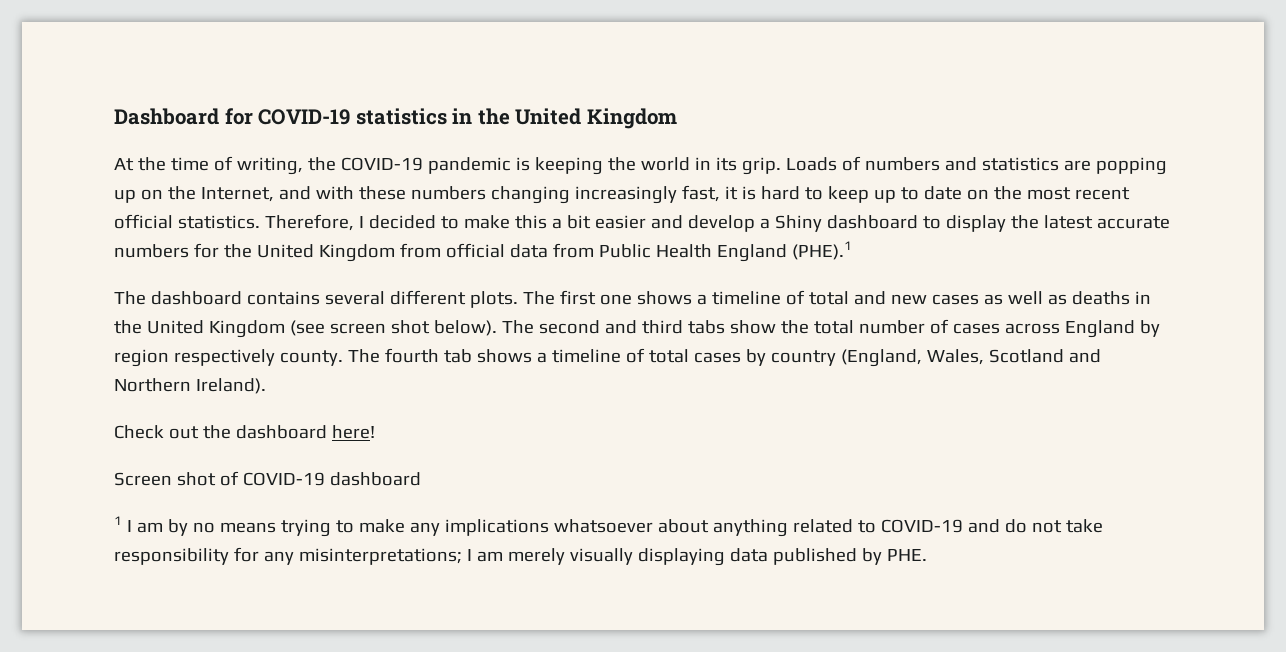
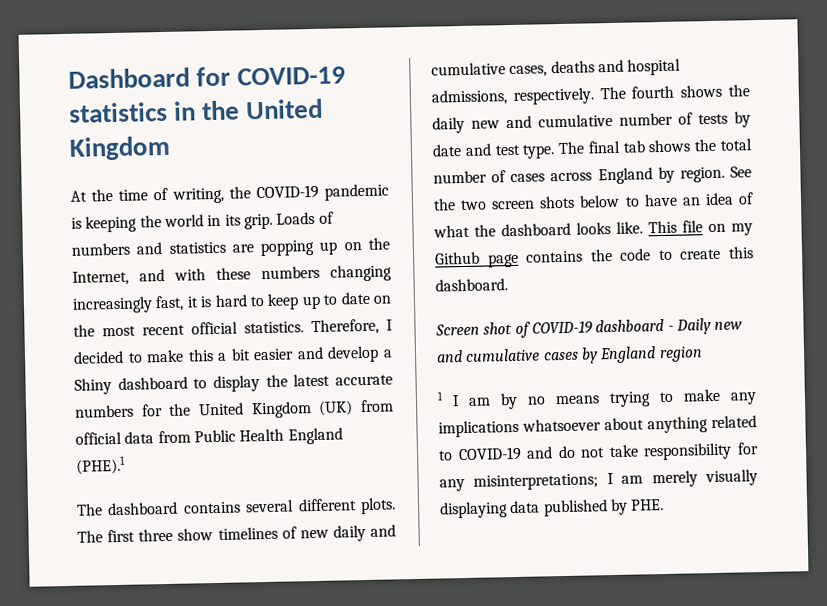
(395, 253) none -> [318,400,354,416] (UK)
[599,290,1151,305] [114,320,776,338] one shows a timeline of total and new cases as well as deaths in the United Kingdom (see screen shot below). The second and third tabs show -> [138,524,396,542] [431,58,682,78] [431,84,750,106] [432,111,751,134] [432,139,692,159] three show timelines of new daily and cumulative cases, deaths and hospital admissions, respectively. The fourth shows the daily new and cumulative number of tests by date and test type. The final tab shows
[114,348,1101,367] [114,378,266,394] [114,425,375,439] region respectively county. The fourth tab shows a timeline of total cases by country (England, Wales, Scotland and Northern Ireland). // Check out the dashboard here! -> [679,166,752,183] [433,192,754,211] [433,220,753,238] [434,246,754,268] [435,278,508,292] region. See the two screen shots below to have an idea of what the dashboard looks like. This file on my Github page contains the code to create this dashboard.
(421, 479) none -> [667,318,744,335] [436,346,703,364] - Daily new and cumulative cases by England region

